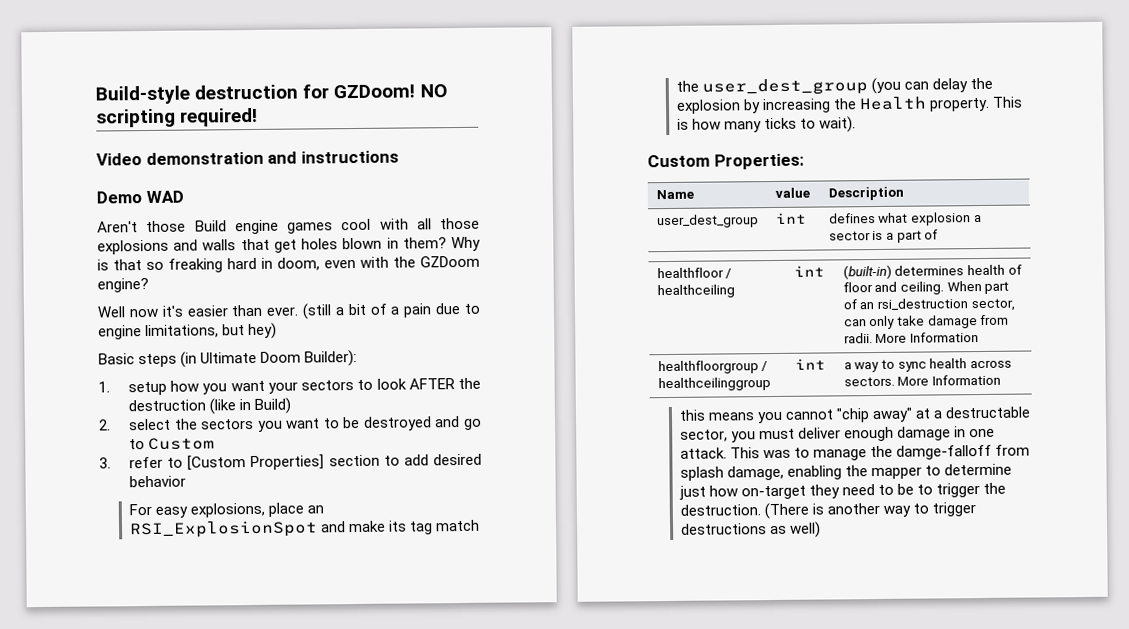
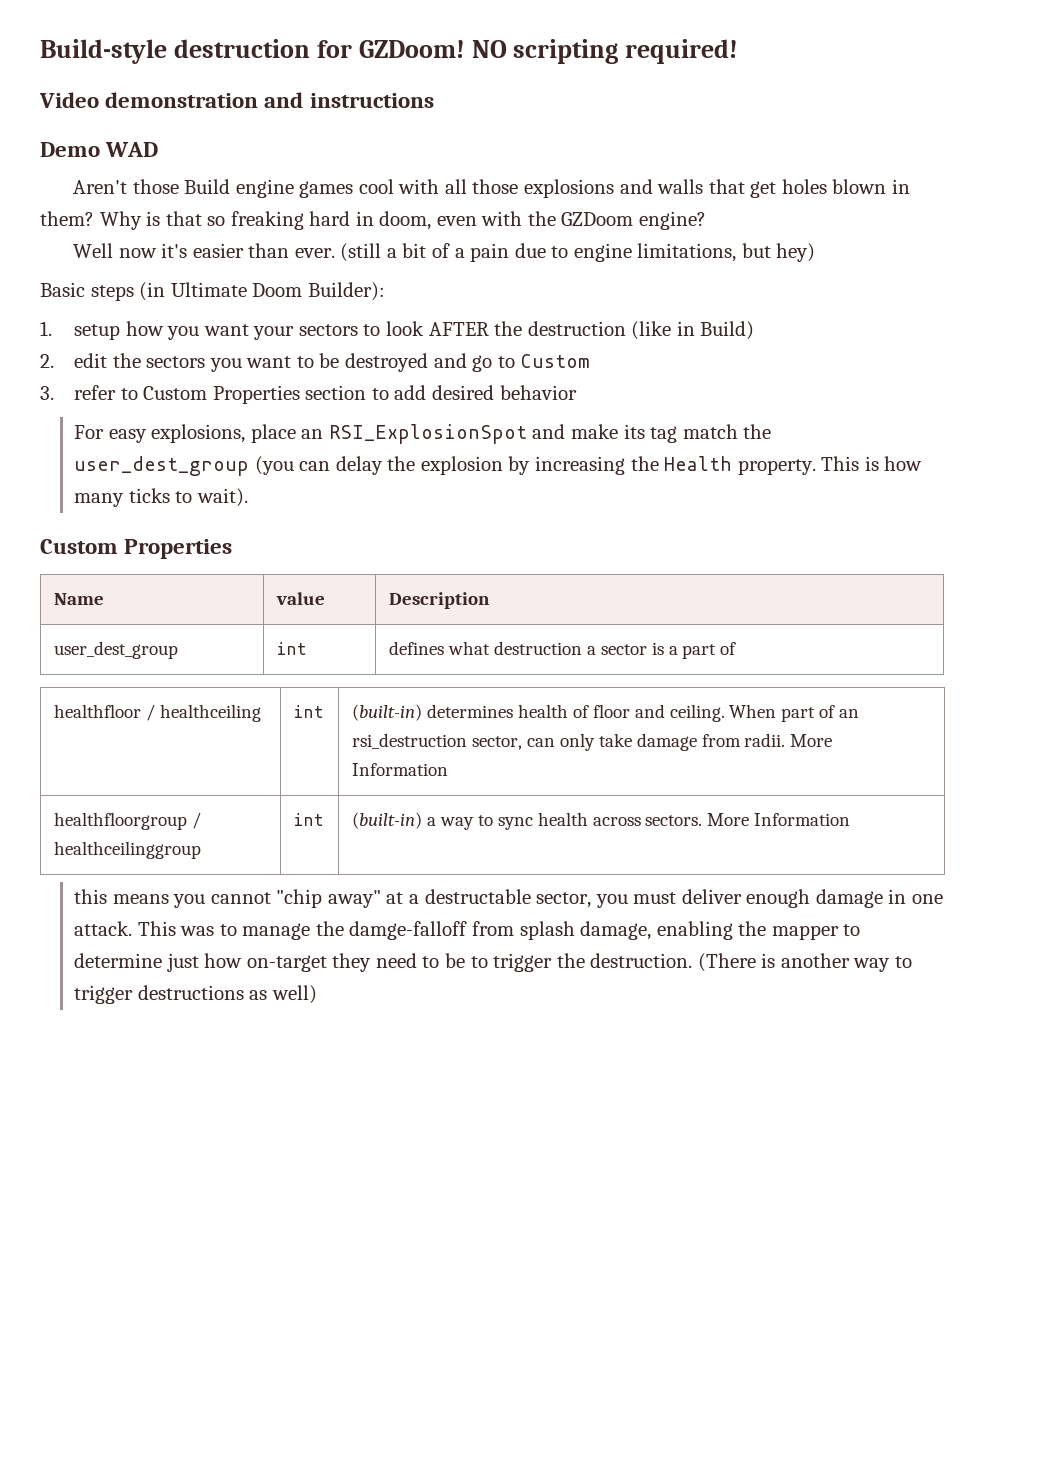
[127,418,171,431] select -> [74,353,108,368] edit
[187,454,325,471] [Custom Properties] -> [143,385,300,404] Custom Properties
[713,153,804,170] Properties: -> [124,539,233,559] Properties
[911,212,972,226] explosion -> [493,641,582,655] destruction
(826, 364) none -> [351,812,422,829] (built-in)

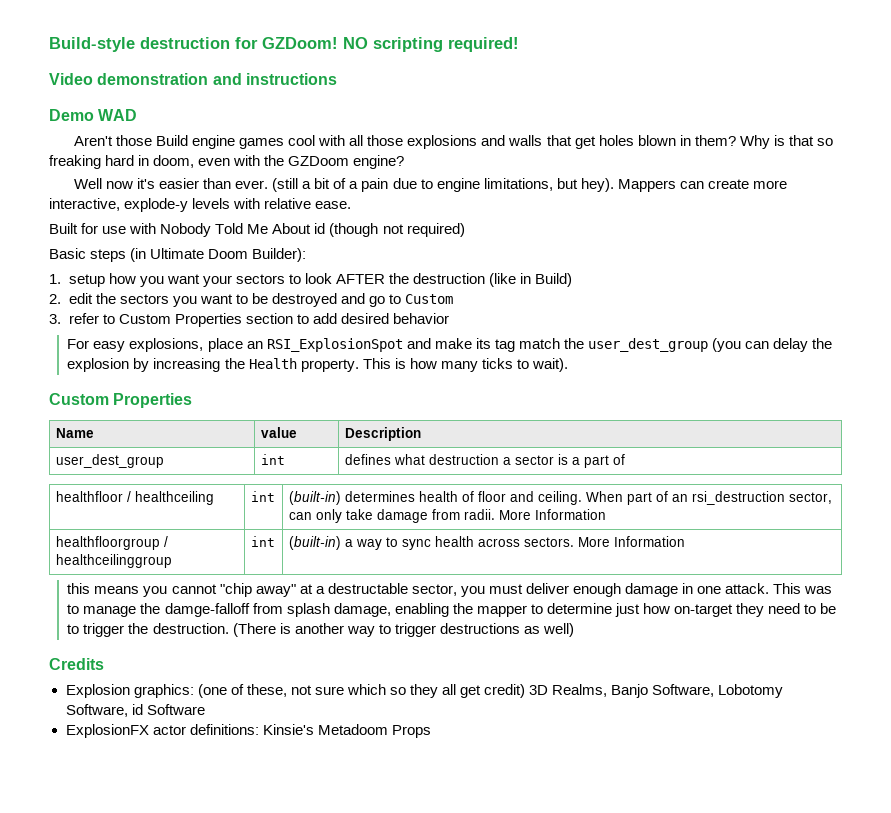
[776,243,816,262] hey) -> [580,178,787,192] [49,198,352,212] [49,223,465,237] hey). Mappers can create more interactive, explode-y levels with relative ease. // Built for use with Nobody Told Me About id (though not required)
(317, 994) none -> [49,658,104,670] [65,684,784,698] [65,704,205,717] [65,724,431,738] // Credits // Explosion graphics: (one of these, not sure which so they all get credit) 3D Realms, Banjo Software, Lobotomy Software, id Software // ExplosionFX actor definitions: Kinsie's Metadoom Props

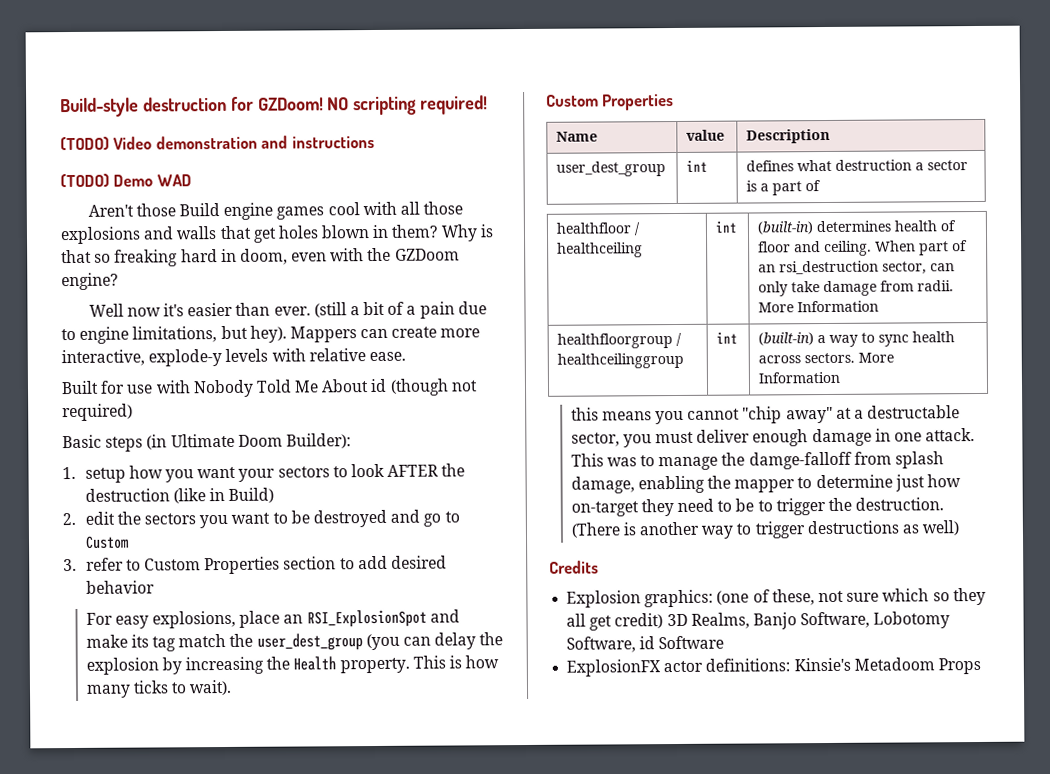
(519, 44) none -> [60,136,110,151] (TODO)
(337, 79) none -> [60,173,110,188] (TODO)

